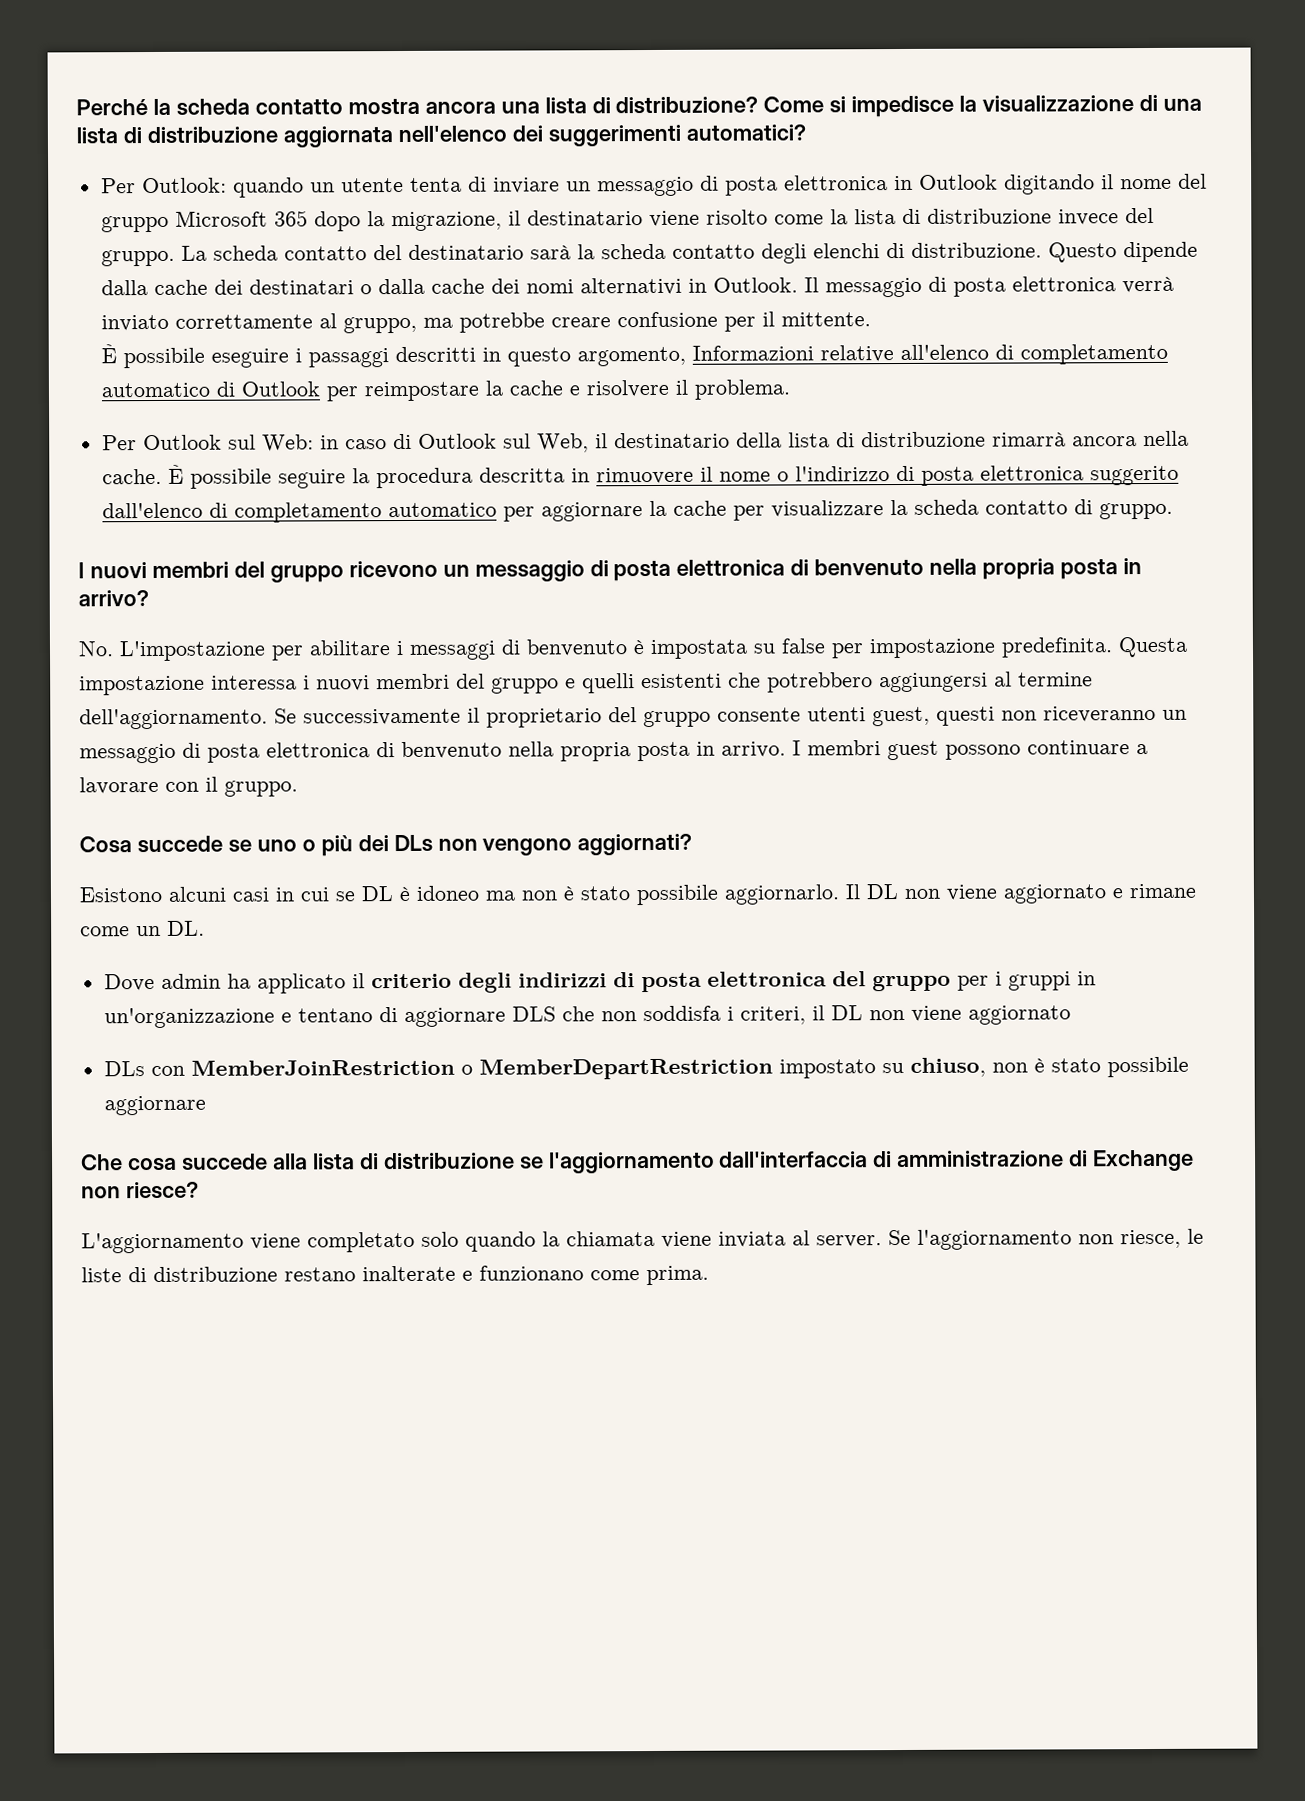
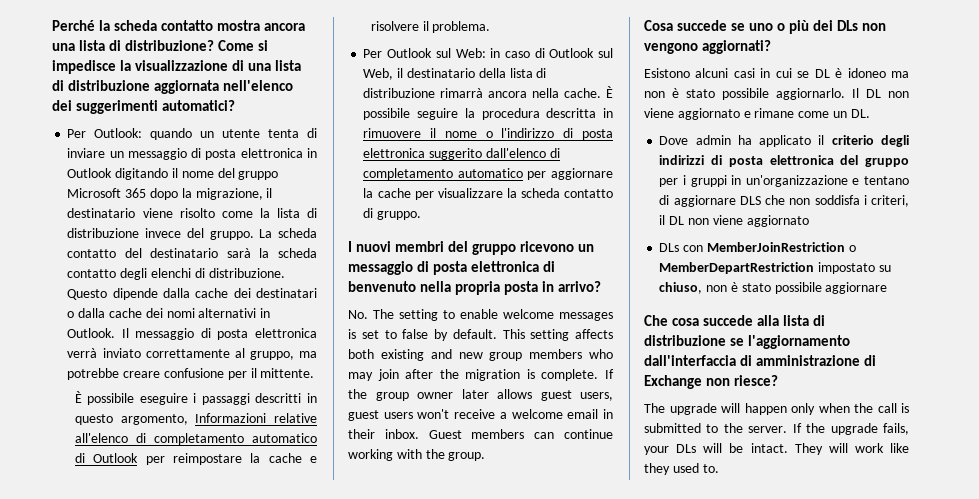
[119,636,1188,662] [79,671,1093,696] [79,705,1187,730] [79,740,1148,764] [79,776,298,797] L'impostazione per abilitare i messaggi di benvenuto è impostata su false per impostazione predefinita. Questa impostazione interessa i nuovi membri del gruppo e quelli esistenti che potrebbero aggiungersi al termine dell'aggiornamento. Se successivamente il proprietario del gruppo consente utenti guest, questi non riceveranno un messaggio di posta elettronica di benvenuto nella propria posta in arrivo. I membri guest possono continuare a lavorare con il gruppo. -> [373,309,613,321] [348,329,613,341] [348,349,613,361] [348,369,614,381] [348,389,613,401] [348,409,613,421] [348,429,613,439] [348,449,486,461] The setting to enable welcome messages is set to false by default. This setting affects both existing and new group members who may join after the migration is complete. If the group owner later allows guest users, guest users won't receive a welcome email in their inbox. Guest members can continue working with the group.
[81,1228,1204,1254] [81,1265,709,1286] L'aggiornamento viene completato solo quando la chiamata viene inviata al server. Se l'aggiornamento non riesce, le liste di distribuzione restano inalterate e funzionano come prima. -> [644,403,909,415] [644,423,909,435] [644,443,909,455] [644,463,719,475] The upgrade will happen only when the call is submitted to the server. If the upgrade fails, your DLs will be intact. They will work like they used to.

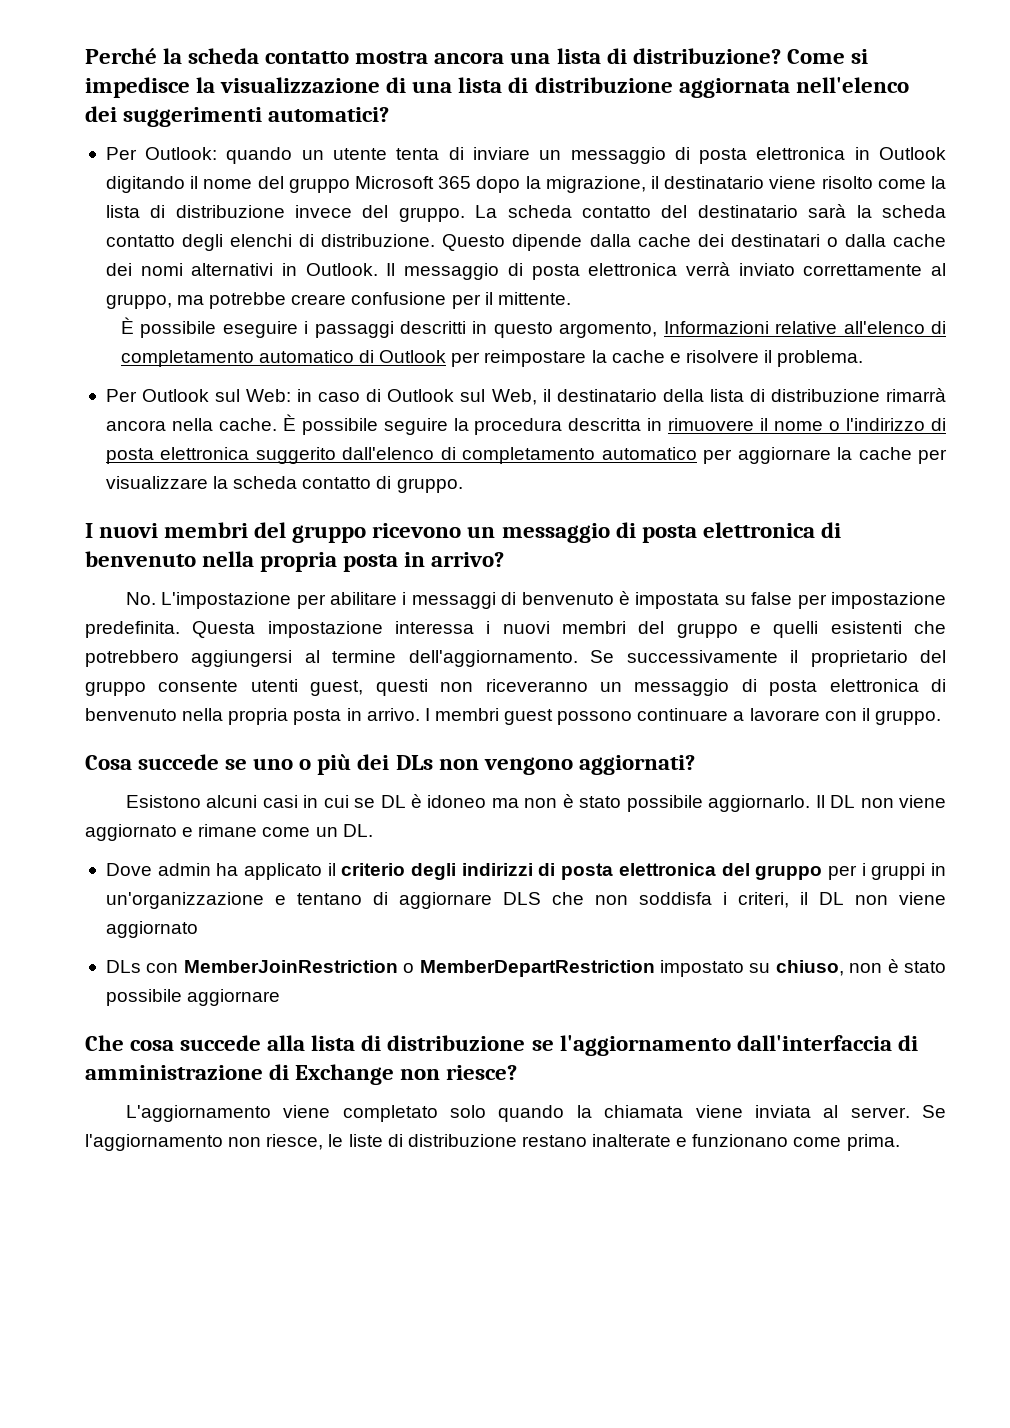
[373,309,613,321] [348,329,613,341] [348,349,613,361] [348,369,614,381] [348,389,613,401] [348,409,613,421] [348,429,613,439] [348,449,486,461] The setting to enable welcome messages is set to false by default. This setting affects both existing and new group members who may join after the migration is complete. If the group owner later allows guest users, guest users won't receive a welcome email in their inbox. Guest members can continue working with the group. -> [161,591,946,609] [85,621,947,638] [85,650,947,667] [85,679,946,696] [85,708,941,725] L'impostazione per abilitare i messaggi di benvenuto è impostata su false per impostazione predefinita. Questa impostazione interessa i nuovi membri del gruppo e quelli esistenti che potrebbero aggiungersi al termine dell'aggiornamento. Se successivamente il proprietario del gruppo consente utenti guest, questi non riceveranno un messaggio di posta elettronica di benvenuto nella propria posta in arrivo. I membri guest possono continuare a lavorare con il gruppo.
[644,403,909,415] [644,423,909,435] [644,443,909,455] [644,463,719,475] The upgrade will happen only when the call is submitted to the server. If the upgrade fails, your DLs will be intact. They will work like they used to. -> [125,1105,947,1122] [85,1134,900,1151] L'aggiornamento viene completato solo quando la chiamata viene inviata al server. Se l'aggiornamento non riesce, le liste di distribuzione restano inalterate e funzionano come prima.

